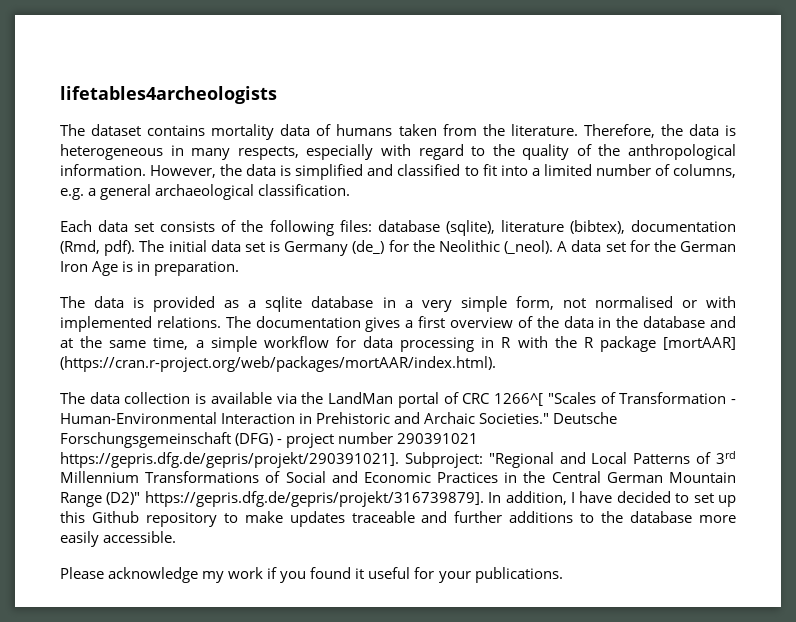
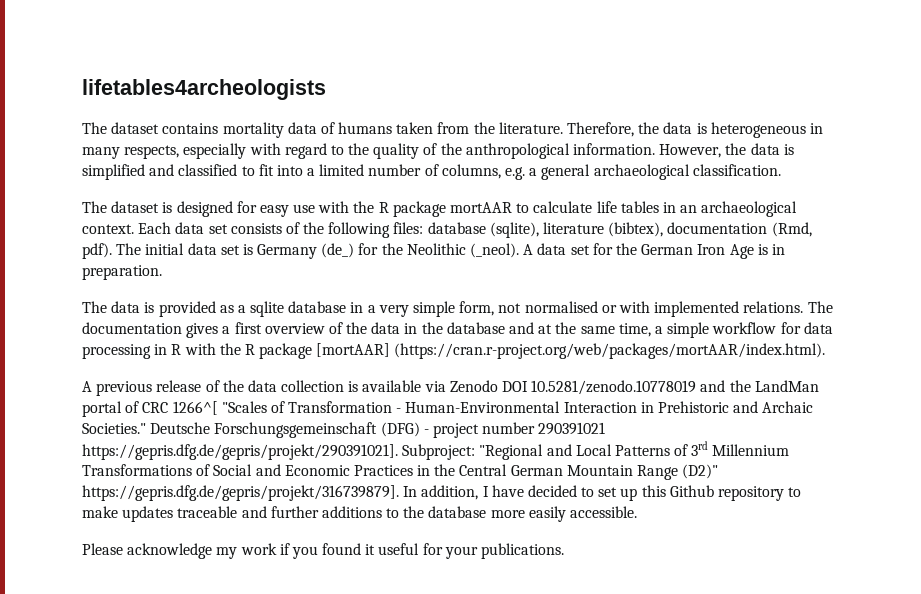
(351, 190) none -> [82,201,798,217] [82,224,134,234] The dataset is designed for easy use with the R package mortAAR to calculate life tables in an archaeological context.
[60,392,85,404] The -> [82,380,244,396] A previous release of the
(297, 398) none -> [449,380,726,395] Zenodo DOI 10.5281/zenodo.10778019 and

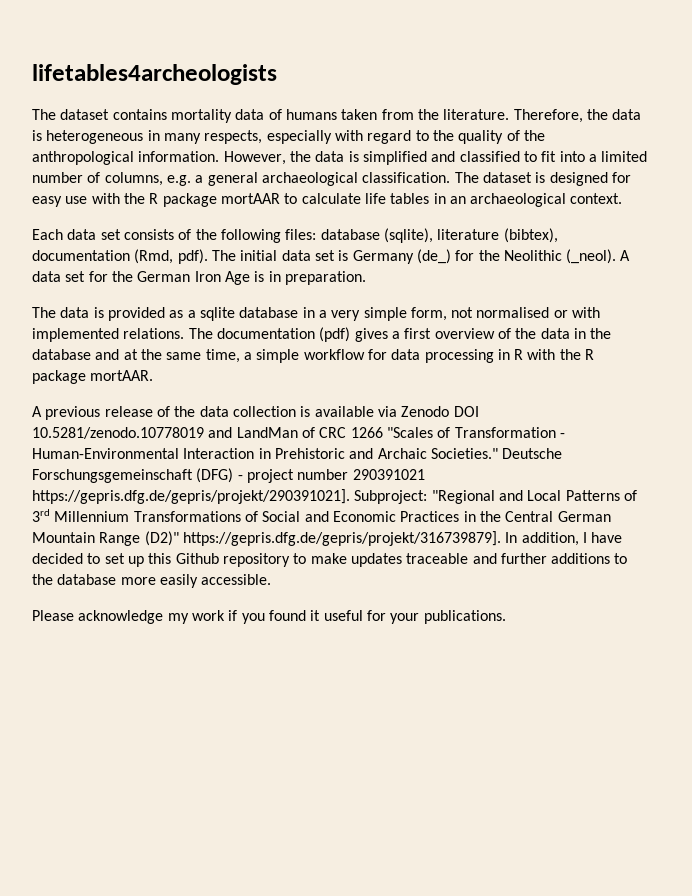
(781, 170) // -> (451, 177) none
(134, 229) none -> (623, 198) //
(182, 328) none -> [319,327,351,342] (pdf)
[316,343,826,359] [mortAAR] (https://cran.r-project.org/web/packages/mortAAR/index.html). -> [90,370,154,381] mortAAR.
[729,380,819,392] [82,401,122,417] the LandMan portal -> [236,427,298,438] LandMan
[172,401,218,415] 1266^[ -> [350,427,383,438] 1266

